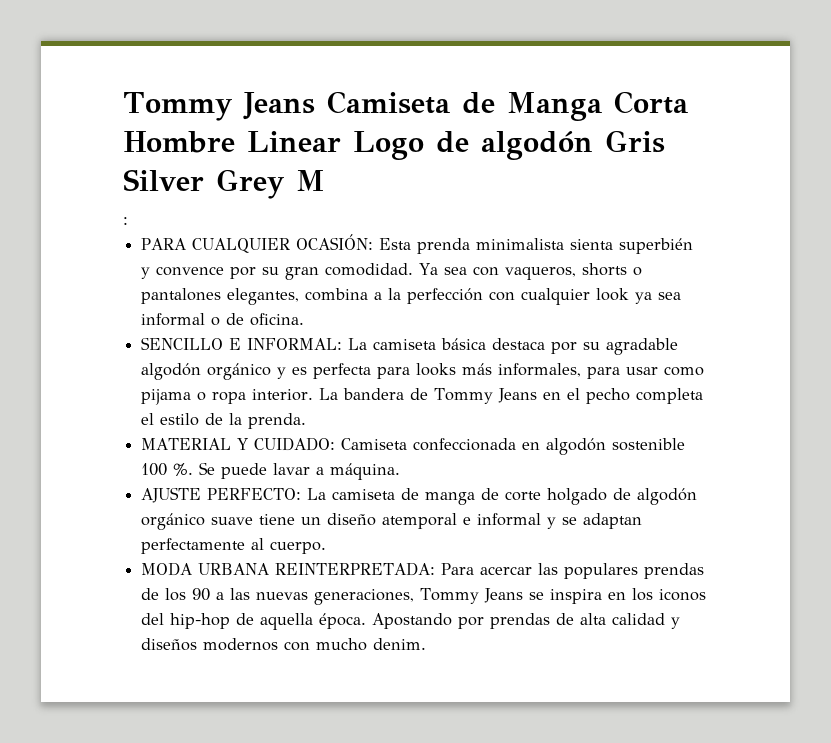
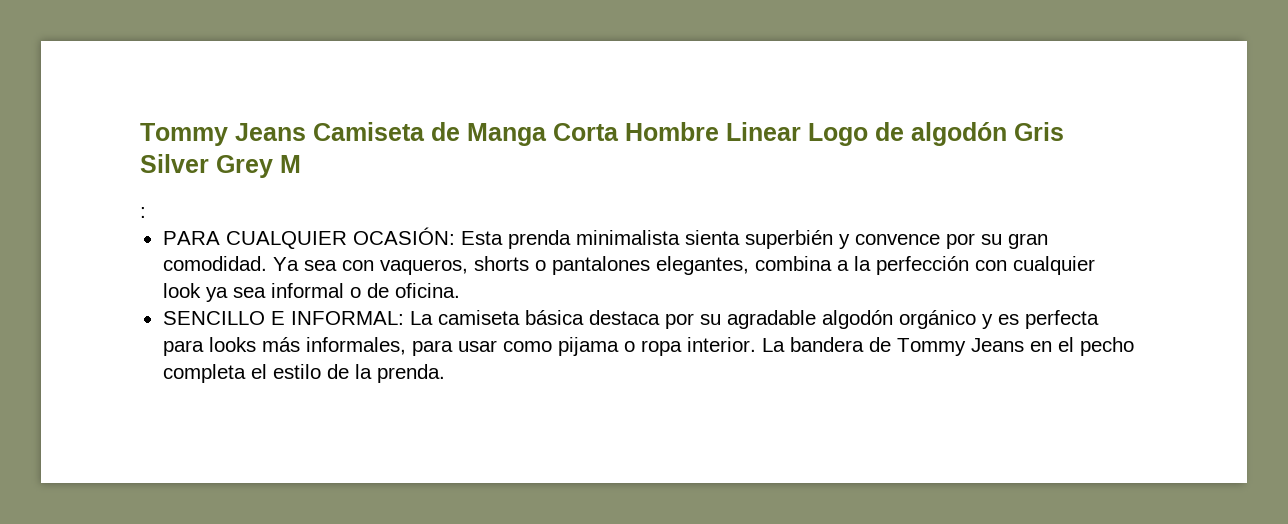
[141,437,686,455] [141,462,401,480] [141,487,698,505] [141,513,643,530] [141,538,327,554] [141,562,705,579] [141,588,707,605] [141,613,681,630] [141,638,427,651] // MATERIAL Y CUIDADO: Camiseta confeccionada en algodón sostenible 100 %. Se puede lavar a máquina. // AJUSTE PERFECTO: La camiseta de manga de corte holgado de algodón orgánico suave tiene un diseño atemporal e informal y se adaptan perfectamente al cuerpo. // MODA URBANA REINTERPRETADA: Para acercar las populares prendas de los 90 a las nuevas generaciones, Tommy Jeans se inspira en los iconos del hip-hop de aquella época. Apostando por prendas de alta calidad y diseños modernos con mucho denim. -> (445, 373) none

